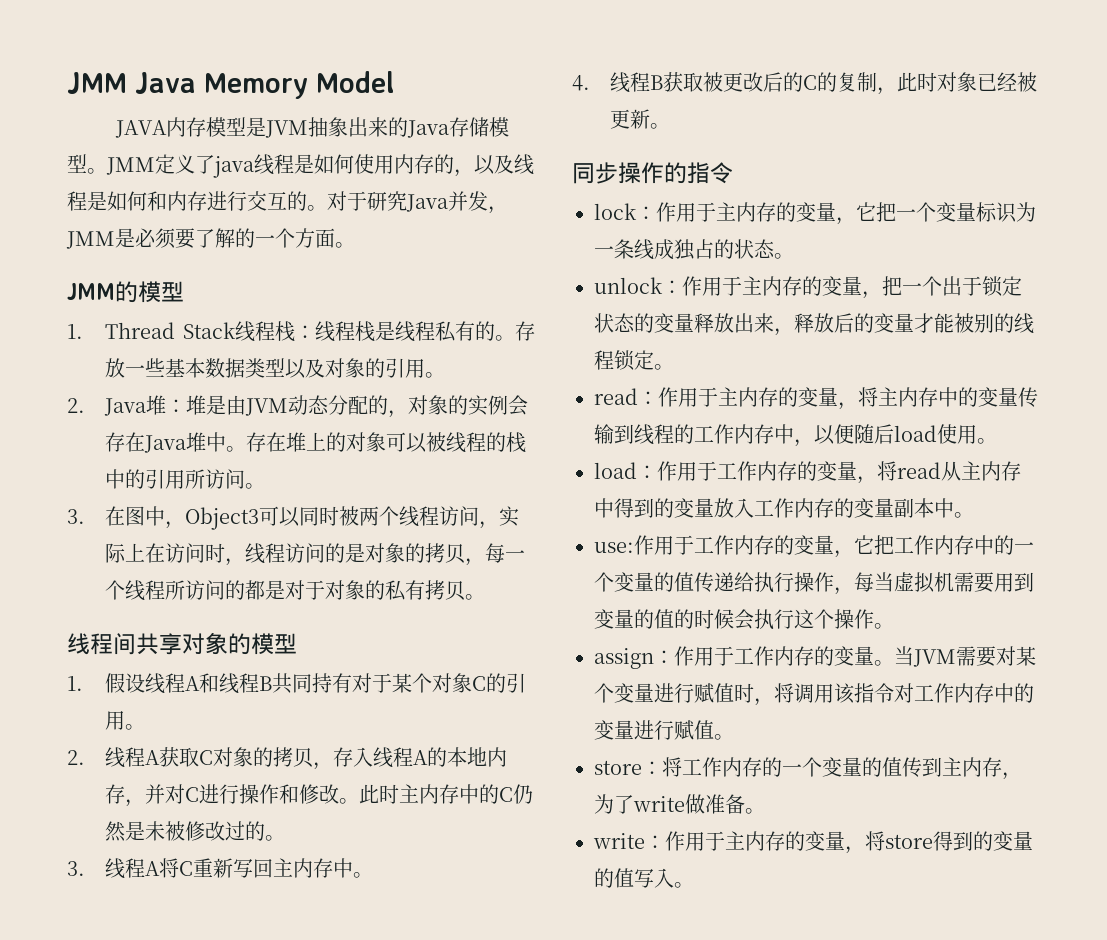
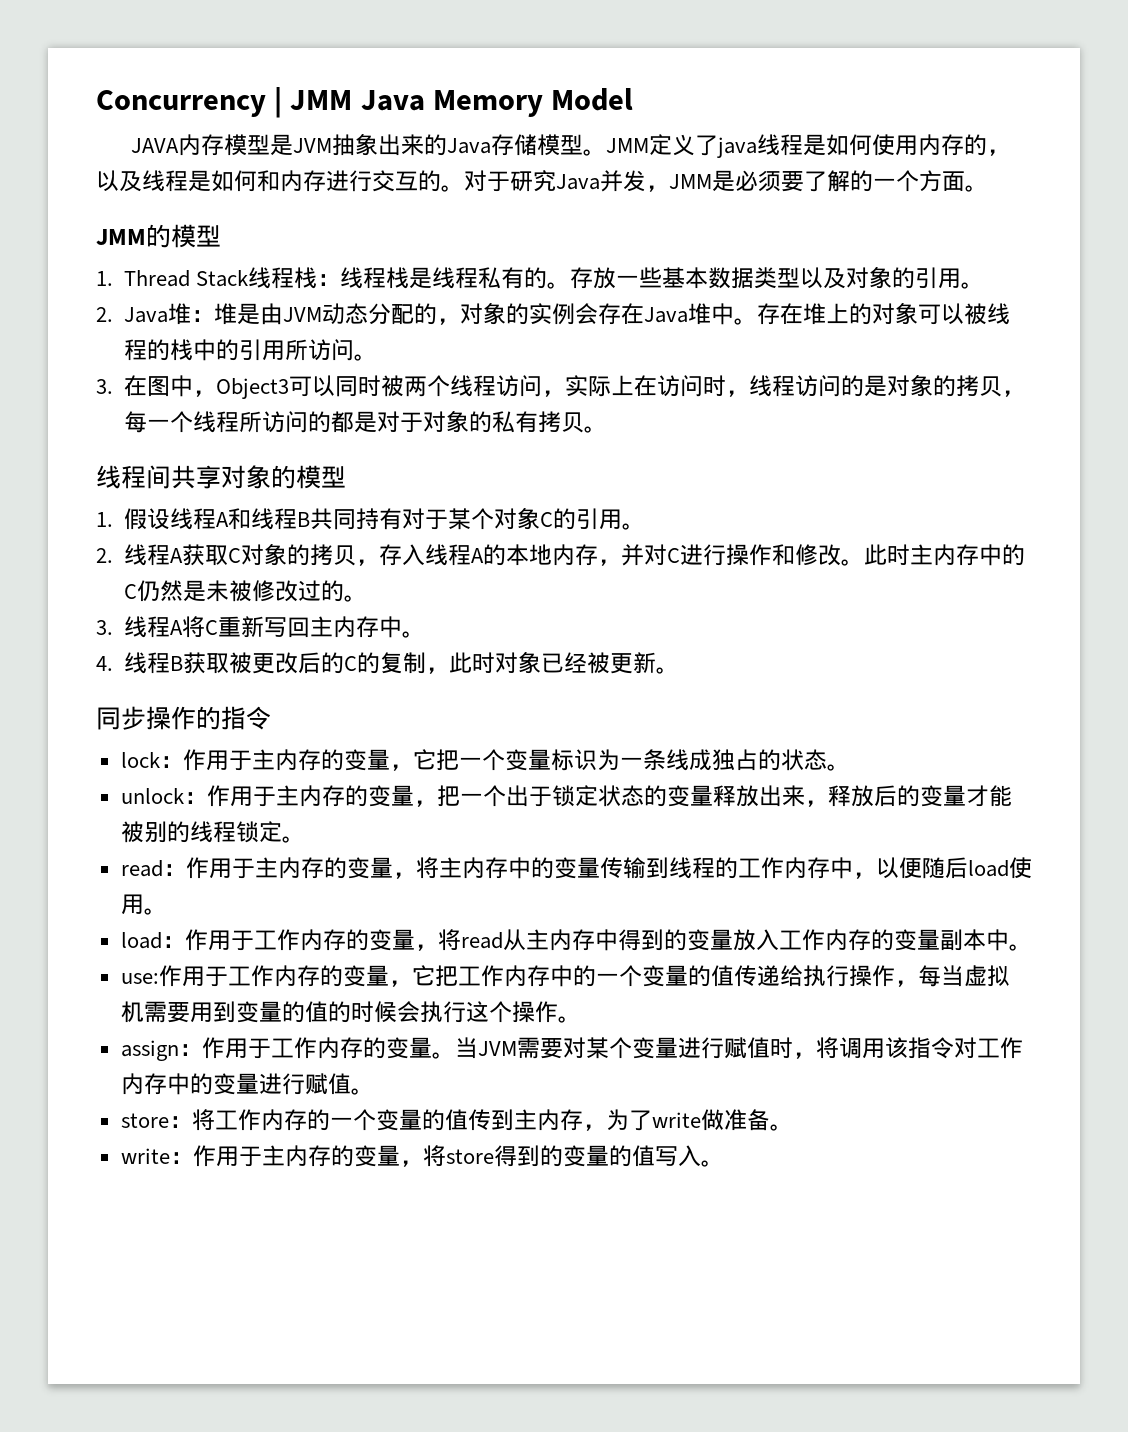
(67, 83) none -> [96,87,283,118] Concurrency |

